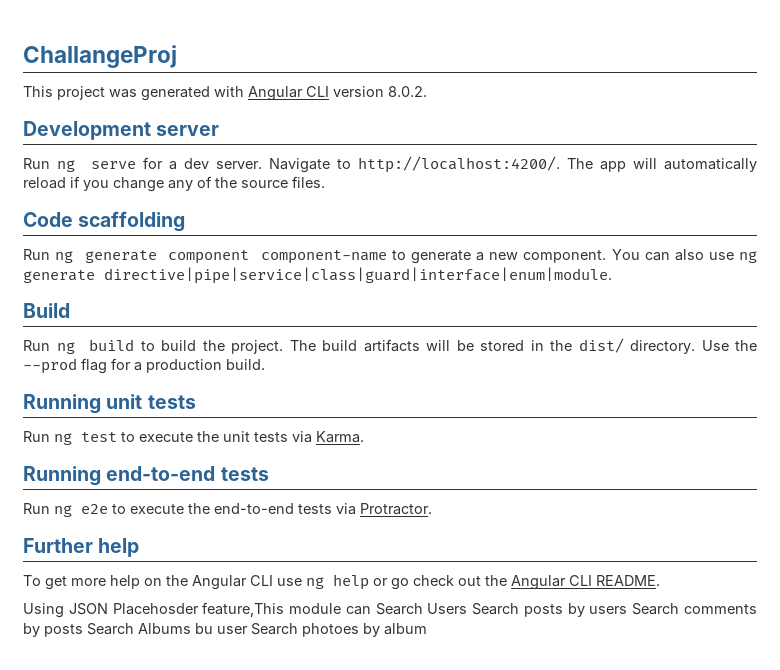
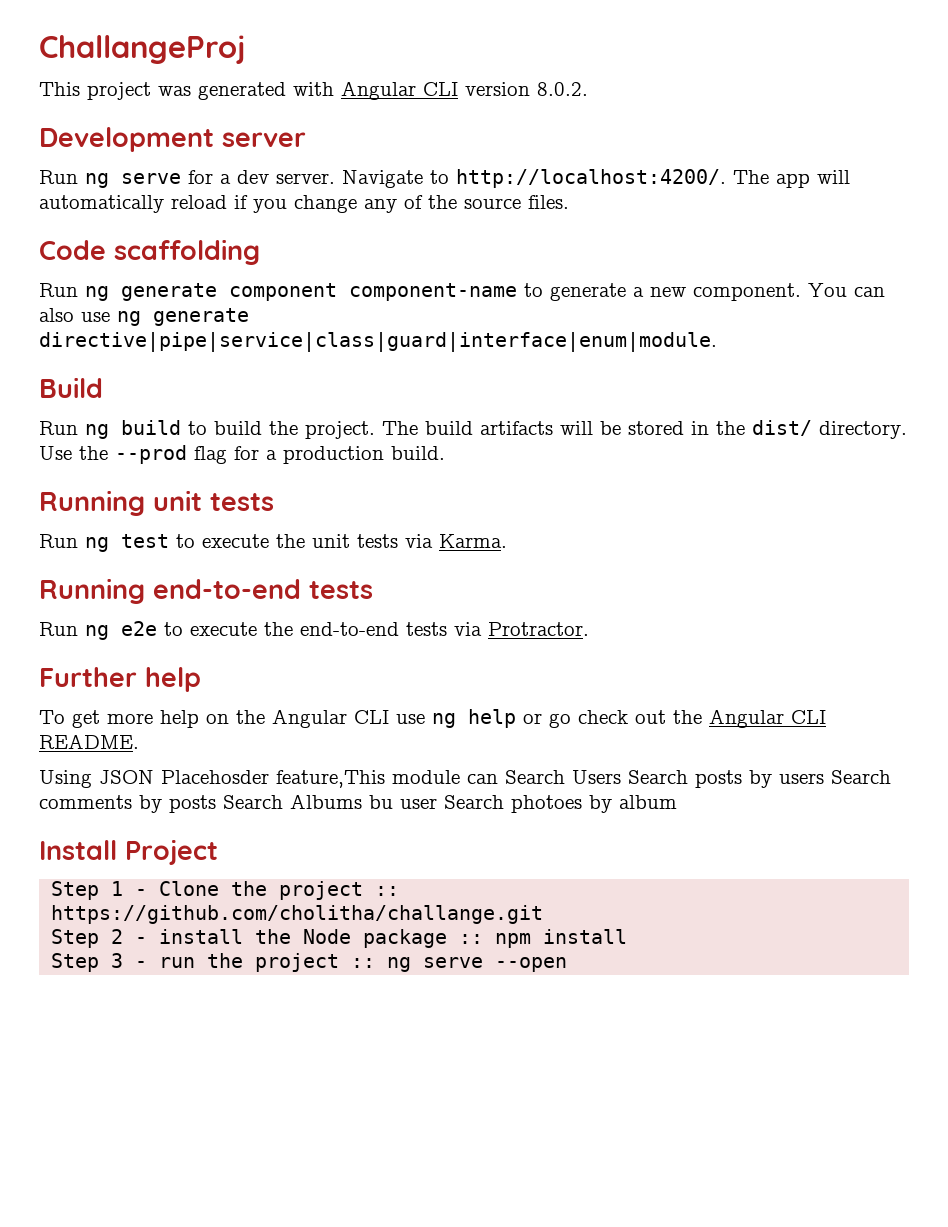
(427, 629) none -> [39,839,218,865] [51,881,400,900] [51,905,544,924] [51,929,628,948] [51,953,568,972] // Install Project // Step 1 - Clone the project :: https://github.com/cholitha/challange.git // Step 2 - install the Node package :: npm install // Step 3 - run the project :: ng serve --open

